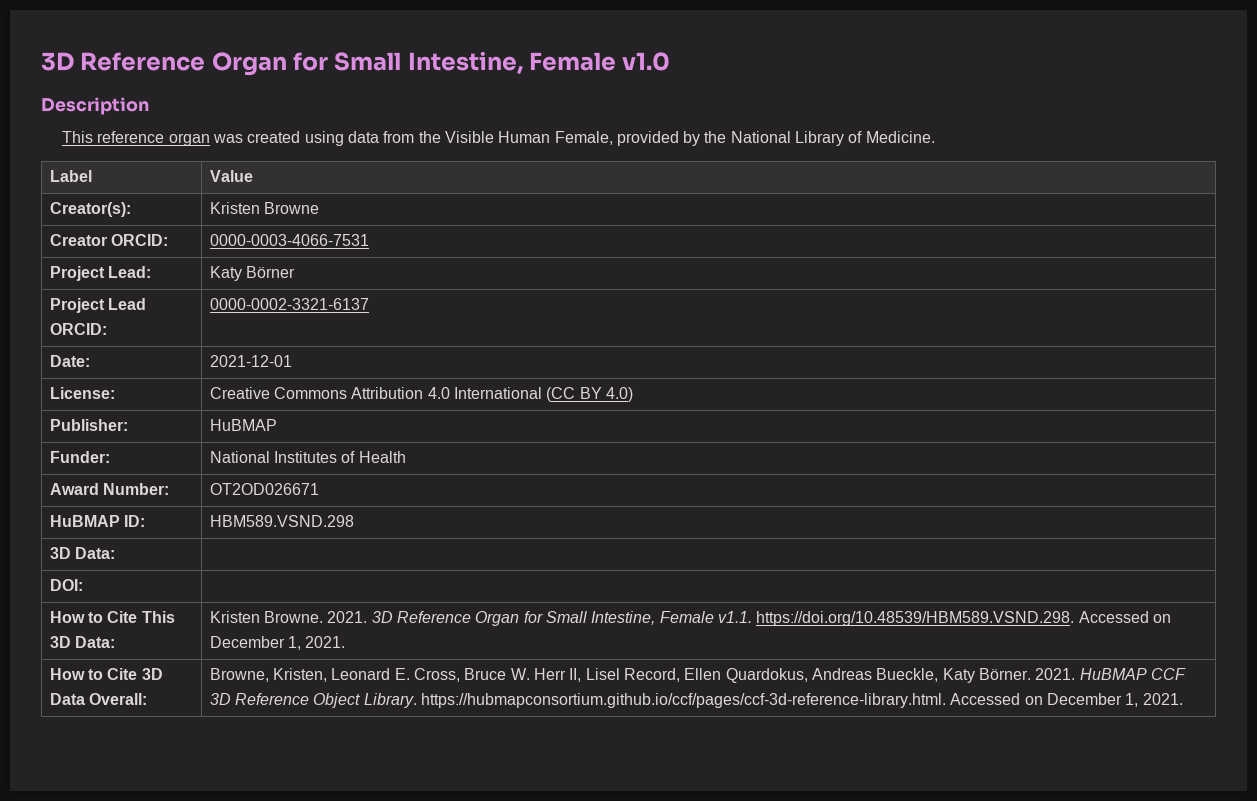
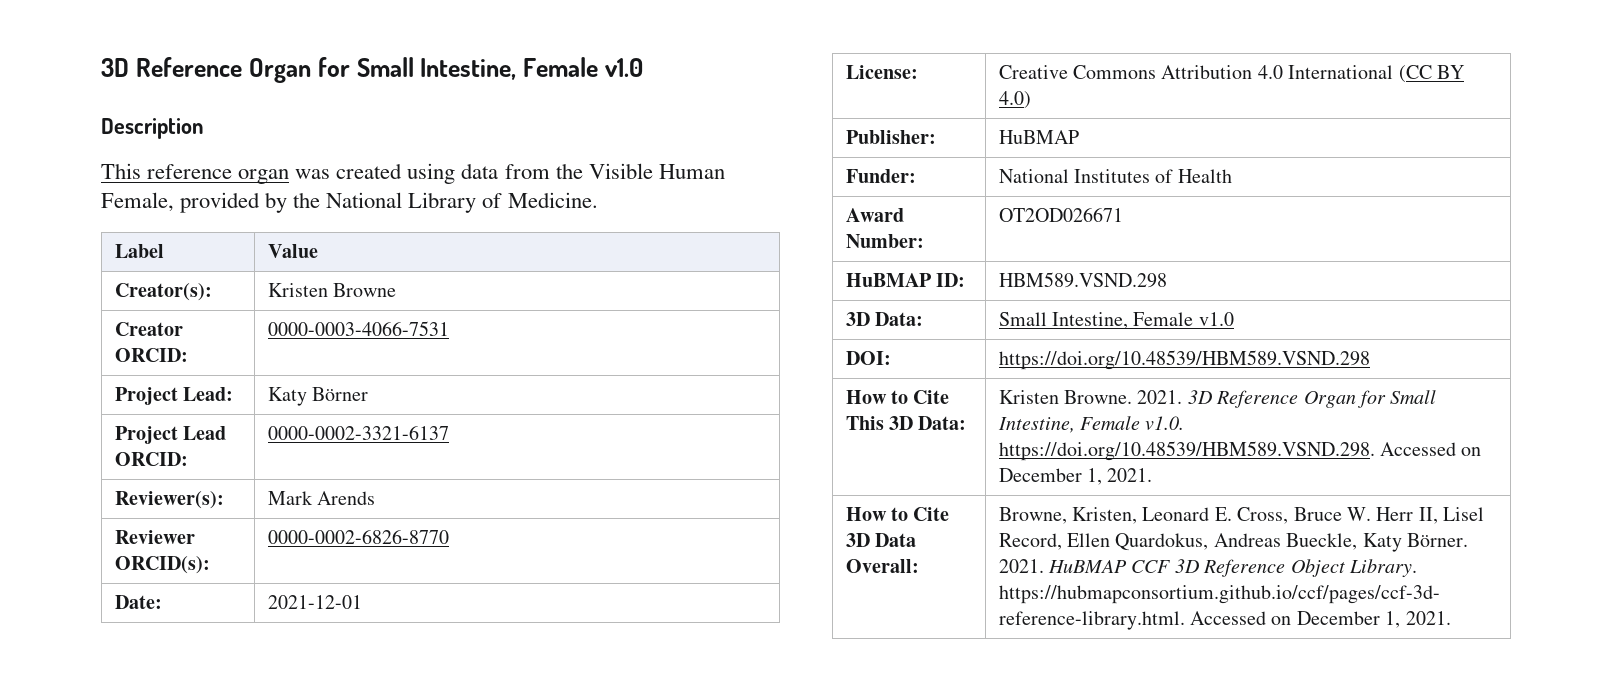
(369, 304) none -> [114,491,224,509] [267,491,376,505] [114,530,195,544] [114,556,210,574] [267,529,449,544] // Reviewer(s): | Mark Arends // Reviewer ORCID(s): | 0000-0002-6826-8770
(116, 553) none -> [998,312,1234,329] Small Intestine, Female v1.0
(83, 585) none -> [998,350,1370,370] https://doi.org/10.48539/HBM589.VSND.298
[718,611,753,623] v1.1. -> [1145,416,1185,430] v1.0.

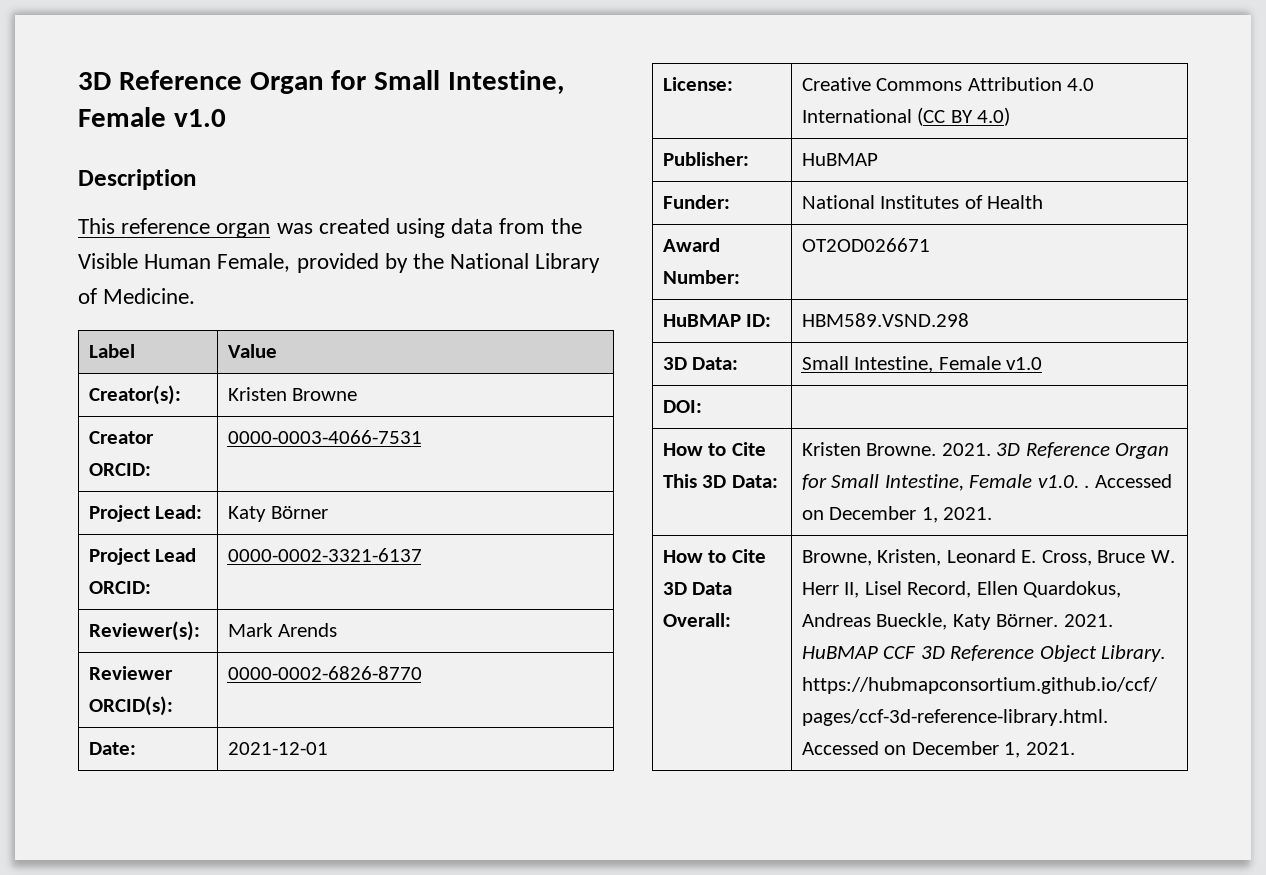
[998,350,1370,370] https://doi.org/10.48539/HBM589.VSND.298 -> (702, 406) none
[998,441,1375,461] https://doi.org/10.48539/HBM589.VSND.298. -> [1084,485,1090,488] .

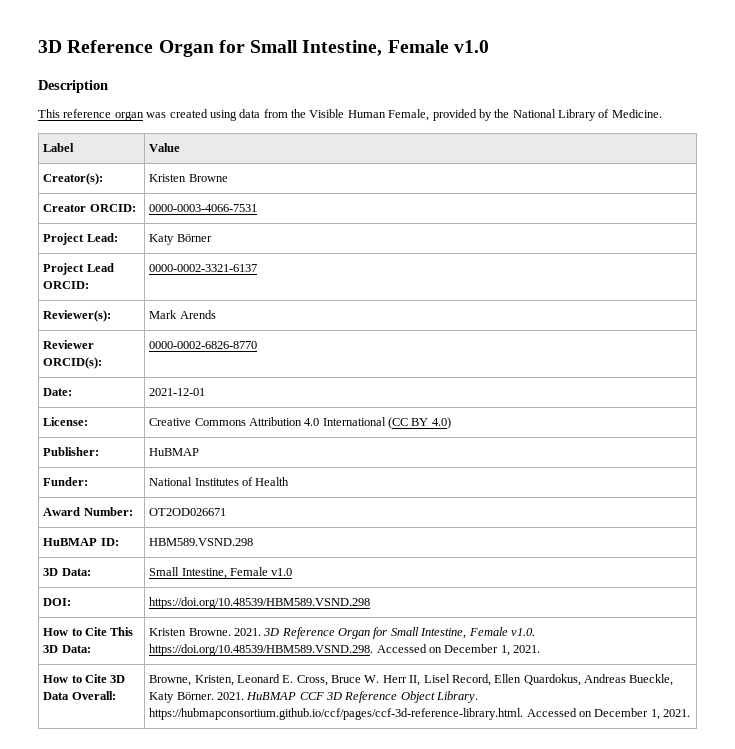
(702, 406) none -> [149,597,371,609] https://doi.org/10.48539/HBM589.VSND.298
[1084,485,1090,488] . -> [149,644,374,656] https://doi.org/10.48539/HBM589.VSND.298.

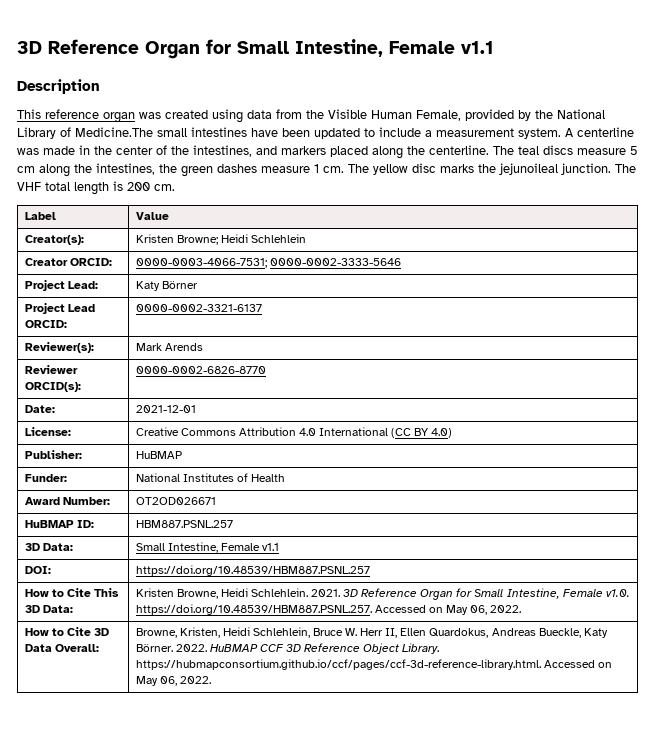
[38,40,489,57] 3D Reference Organ for Small Intestine, Female v1.0 -> [17,39,494,59] 3D Reference Organ for Small Intestine, Female v1.1
[611,109,662,118] Medicine. -> [75,127,634,139] [17,145,638,159] [17,163,636,177] [17,181,175,195] Medicine.The small intestines have been updated to include a measurement system. A centerline was made in the center of the intestines, and markers placed along the centerline. The teal discs measure 5 cm along the intestines, the green dashes measure 1 cm. The yellow disc marks the jejunoileal junction. The VHF total length is 200 cm.
[188,174,228,182] Browne -> [176,234,306,245] Browne; Heidi Schlehlein
[149,204,258,212] 0000-0003-4066-7531 -> [135,258,401,268] 0000-0003-4066-7531; 0000-0002-3333-5646
[149,538,254,546] HBM589.VSND.298 -> [135,520,233,528] HBM887.PSNL.257
[271,568,293,576] v1.0 -> [261,543,279,551] v1.1
[149,597,371,609] https://doi.org/10.48539/HBM589.VSND.298 -> [135,565,370,576] https://doi.org/10.48539/HBM887.PSNL.257
[188,628,231,636] Browne. -> [176,588,308,599] Browne, Heidi Schlehlein.
[149,644,541,656] https://doi.org/10.48539/HBM589.VSND.298. Accessed on December 1, 2021. -> [135,604,522,615] https://doi.org/10.48539/HBM887.PSNL.257. Accessed on May 06, 2022.
[236,674,328,686] Leonard E. Cross, -> [222,627,310,638] Heidi Schlehlein,
[423,674,491,686] Lisel Record, -> (398, 633) none
[216,692,244,700] 2021. -> [175,644,207,652] 2022.
[594,708,691,720] December 1, 2021. -> [135,676,211,686] May 06, 2022.

